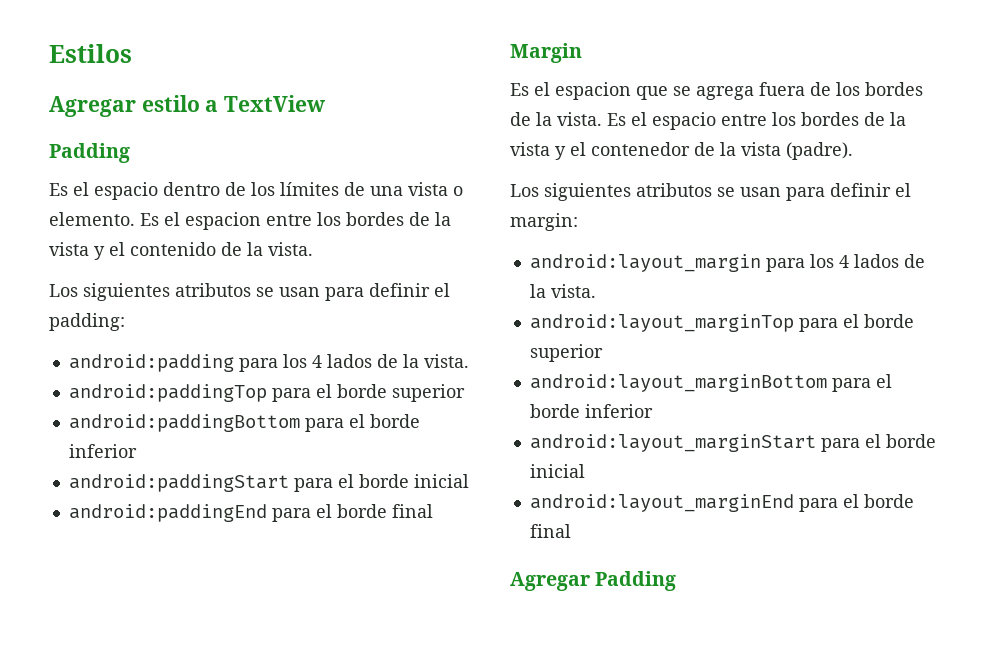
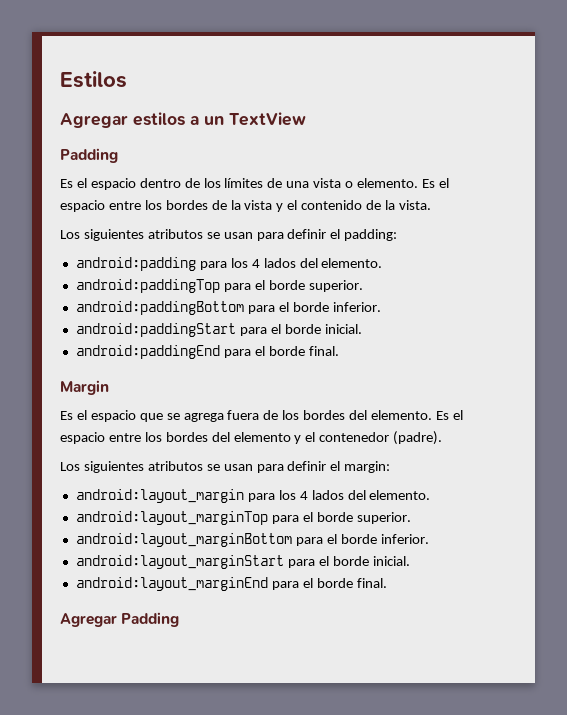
[141,95,219,112] estilo a -> [133,112,224,126] estilos a un
[185,212,261,230] espacion -> [60,200,105,212] espacio
[376,354,469,368] de la vista. -> [299,258,383,268] del elemento.
[391,384,465,402] superior -> [308,280,363,292] superior.
[68,444,137,458] inferior -> [332,302,381,312] inferior.
[413,474,469,488] inicial -> [324,324,362,334] inicial.
[391,504,433,518] final -> [308,346,339,356] final.
[555,82,631,100] espacion -> [90,410,136,422] espacio
[510,112,906,130] [510,142,781,160] de la vista. Es el espacio entre los bordes de la vista y el contenedor de la vista -> [349,410,463,420] [60,432,390,444] del elemento. Es el espacio entre los bordes del elemento y el contenedor
[903,254,925,268] [529,284,596,298] de la vista. -> [347,490,431,500] del elemento.
[529,344,603,362] superior -> [356,512,411,524] superior.
[584,404,653,418] inferior -> [380,534,429,544] inferior.
[529,464,585,478] inicial -> [372,556,410,566] inicial.
[529,524,571,538] final -> [356,578,387,588] final.

